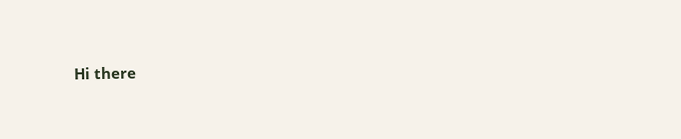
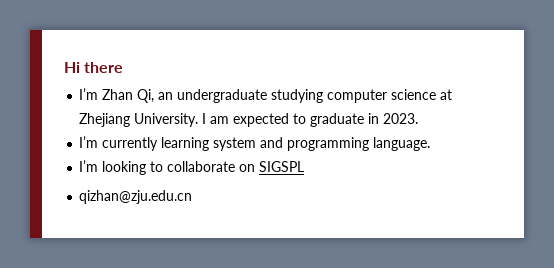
(137, 73) none -> [79,88,453,103] [79,113,419,127] [79,136,431,151] [79,160,305,175] [79,190,193,204] // I’m Zhan Qi, an undergraduate studying computer science at Zhejiang University. I am expected to graduate in 2023. // I’m currently learning system and programming language. // I’m looking to collaborate on SIGSPL // qizhan@zju.edu.cn

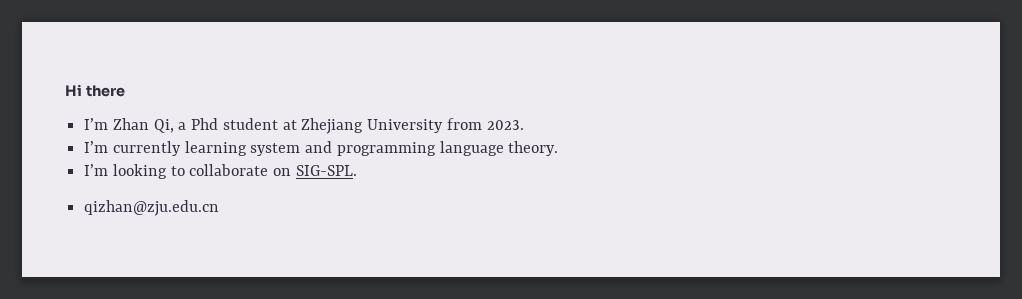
[158,89,453,103] [79,113,380,127] an undergraduate studying computer science at Zhejiang University. I am expected to graduate in -> [178,118,482,134] a Phd student at Zhejiang University from
[373,137,431,151] language. -> [439,141,559,156] language theory.
[259,161,305,172] SIGSPL -> [295,165,357,176] SIG-SPL.

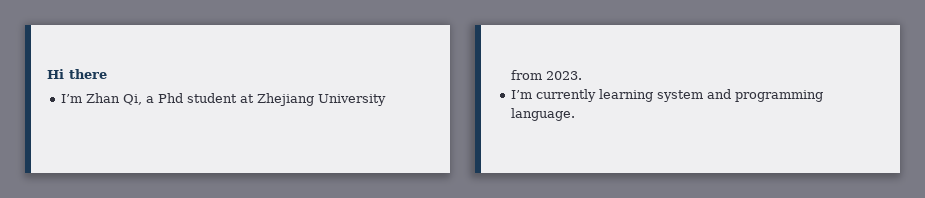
[439,141,559,156] [84,164,357,179] [84,200,220,216] language theory. // I’m looking to collaborate on SIG-SPL. // qizhan@zju.edu.cn -> [510,108,575,121] language.

